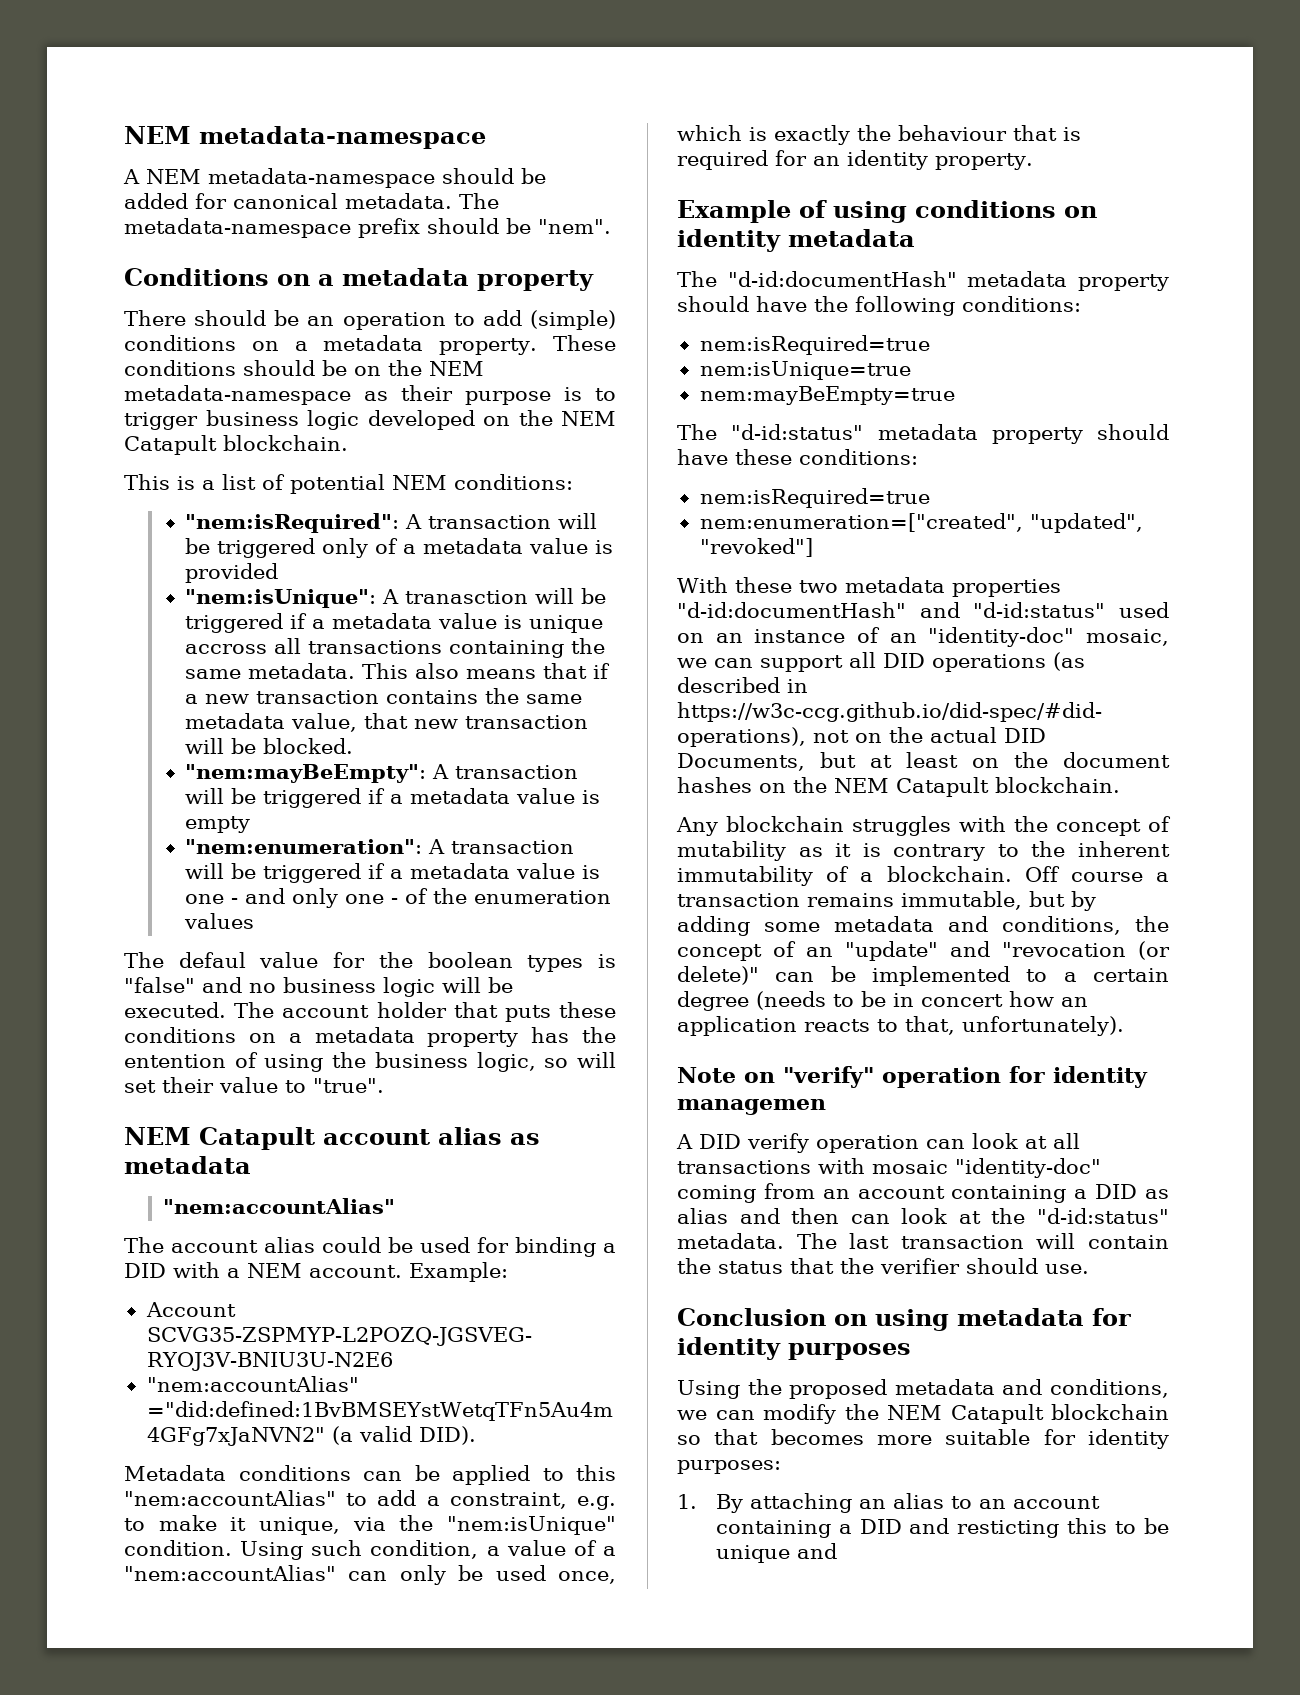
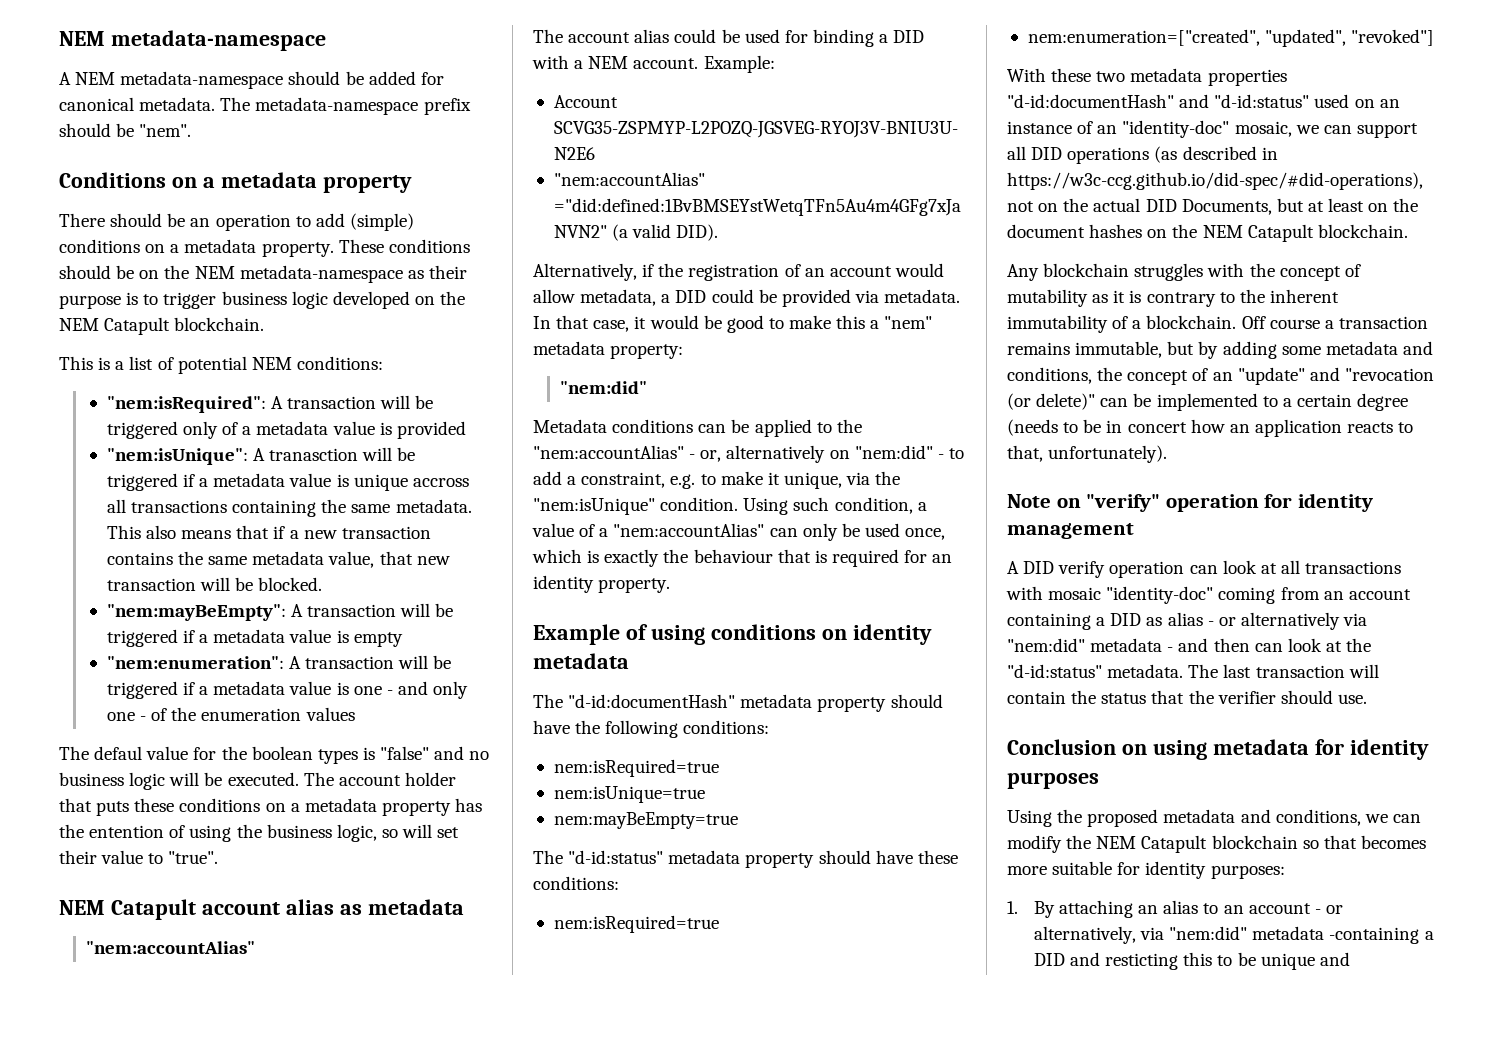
(476, 1435) none -> [533,263,944,281] [533,289,961,307] [533,315,933,333] [533,341,684,359] [559,381,647,394] // Alternatively, if the registration of an account would allow metadata, a DID could be provided via metadata. In that case, it would be good to make this a "nem" metadata property: // "nem:did"
[576,1465,616,1481] [124,1490,336,1506] this "nem:accountAlias" -> [836,419,862,433] [533,445,944,463] the "nem:accountAlias" - or, alternatively on "nem:did" -
[677,1099,826,1115] managemen -> [1007,523,1134,539] management
(728, 1216) none -> [1207,612,1368,630] [1007,638,1174,652] - or alternatively via "nem:did" metadata -
[715,1520,831,1538] containing -> [1314,905,1344,914] [1033,926,1420,944] - or alternatively, via "nem:did" metadata -containing

